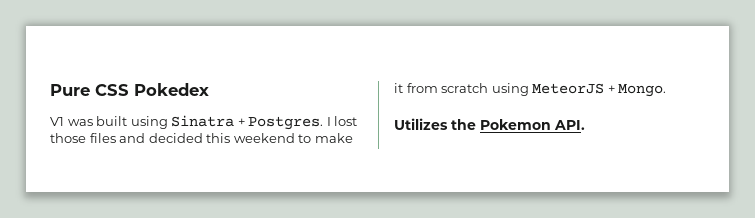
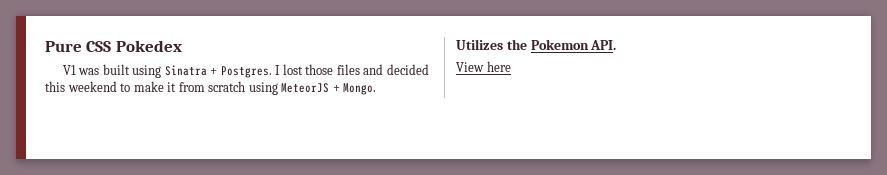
(585, 125) none -> [456,61,511,72] // View here

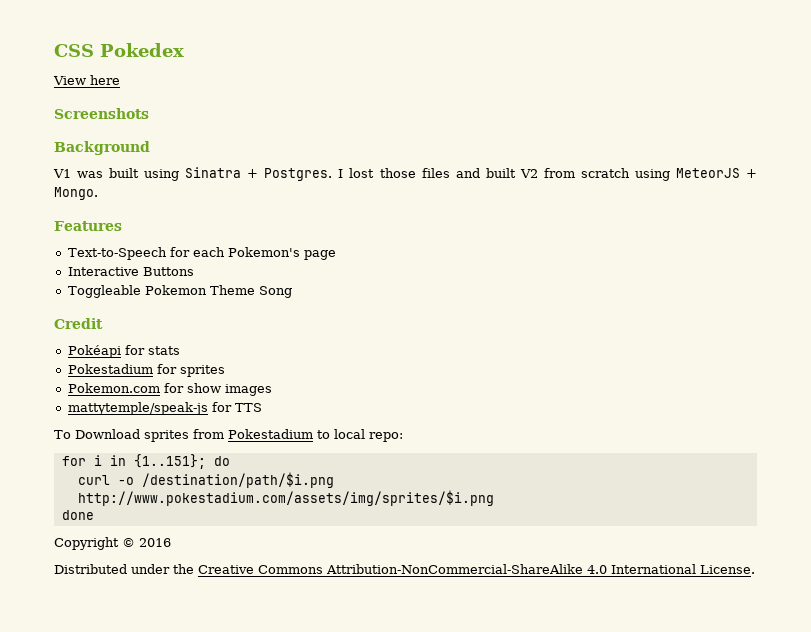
[45,41,82,52] Pure -> (54, 50) none
(182, 46) none -> [53,75,120,85] [54,108,149,119] [54,141,150,155] // View here // Screenshots // Background
[386,64,429,75] [45,81,177,92] decided this weekend to make it -> [485,168,538,178] built V2
[456,39,617,50] [456,61,511,72] Utilizes the Pokemon API. // View here -> [54,221,122,231] [67,247,336,260] [67,267,194,276] [67,285,292,298] [54,318,103,329] [67,345,180,358] [67,364,225,377] [67,383,272,396] [67,402,262,415] [54,429,403,442] [61,454,230,469] [77,472,334,488] [77,490,494,506] [61,510,94,520] [54,537,171,550] [54,564,755,574] Features // Text-to-Speech for each Pokemon's page // Interactive Buttons // Toggleable Pokemon Theme Song // Credit // Pokéapi for stats // Pokestadium for sprites // Pokemon.com for show images // mattytemple/speak-js for TTS // To Download sprites from Pokestadium to local repo: // for i in {1..151}; do // curl -o /destination/path/$i.png http://www.pokestadium.com/assets/img/sprites/$i.png // done // Copyright © 2016 // Distributed under the Creative Commons Attribution-NonCommercial-ShareAlike 4.0 International License.

